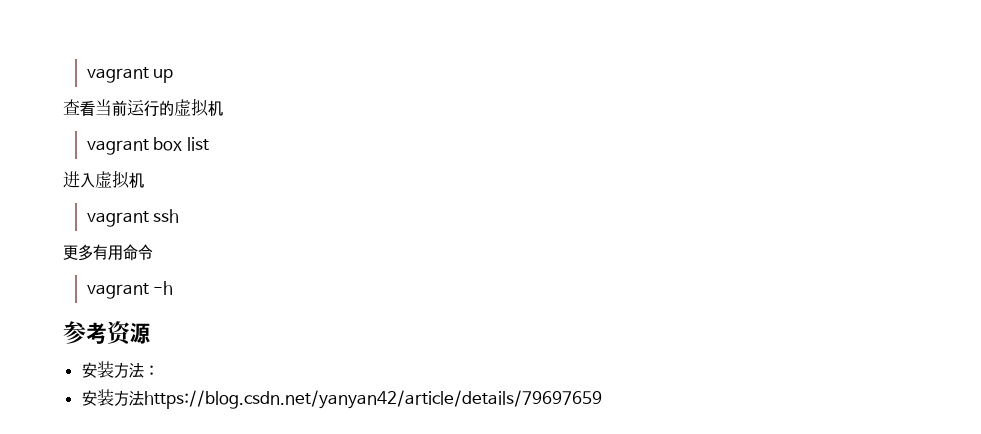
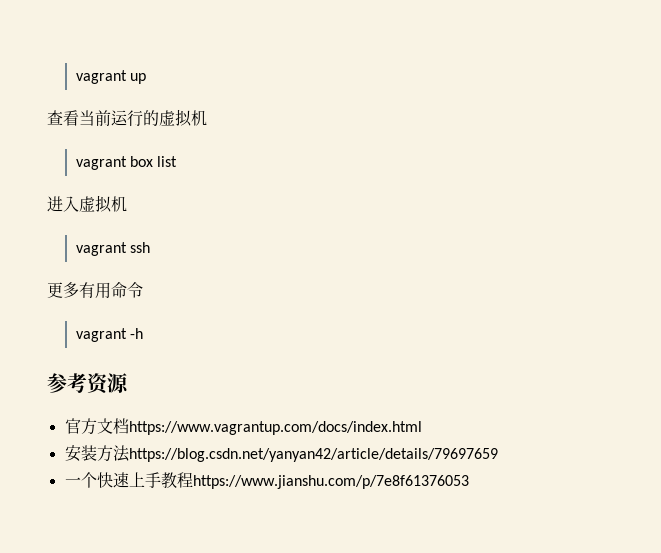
[81,361,159,378] 安装方法： -> [64,418,422,435] 官方文档https://www.vagrantup.com/docs/index.html
(602, 399) none -> [64,472,469,489] // 一个快速上手教程https://www.jianshu.com/p/7e8f61376053

